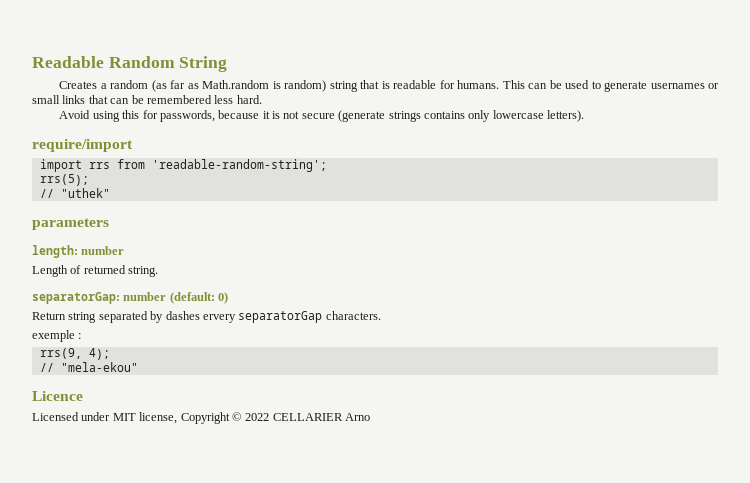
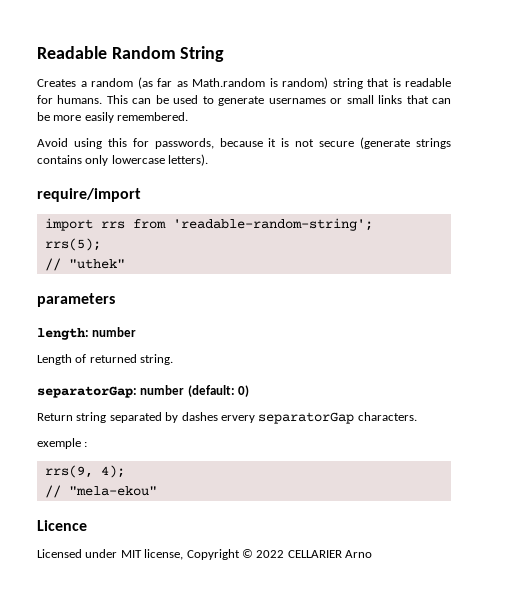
[146,95,262,104] remembered less hard. -> [53,112,189,123] more easily remembered.

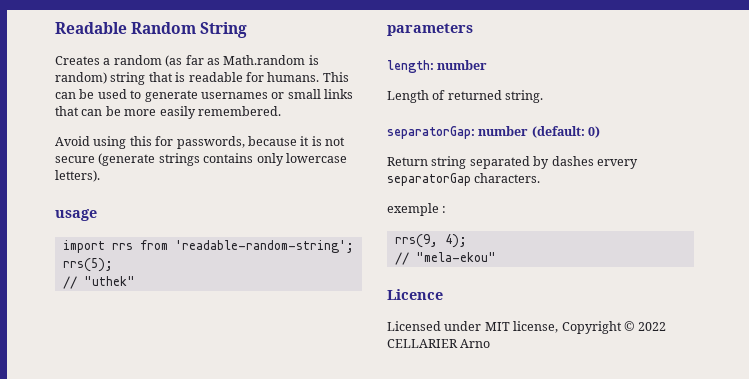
[37,188,141,202] require/import -> [55,209,97,221] usage

